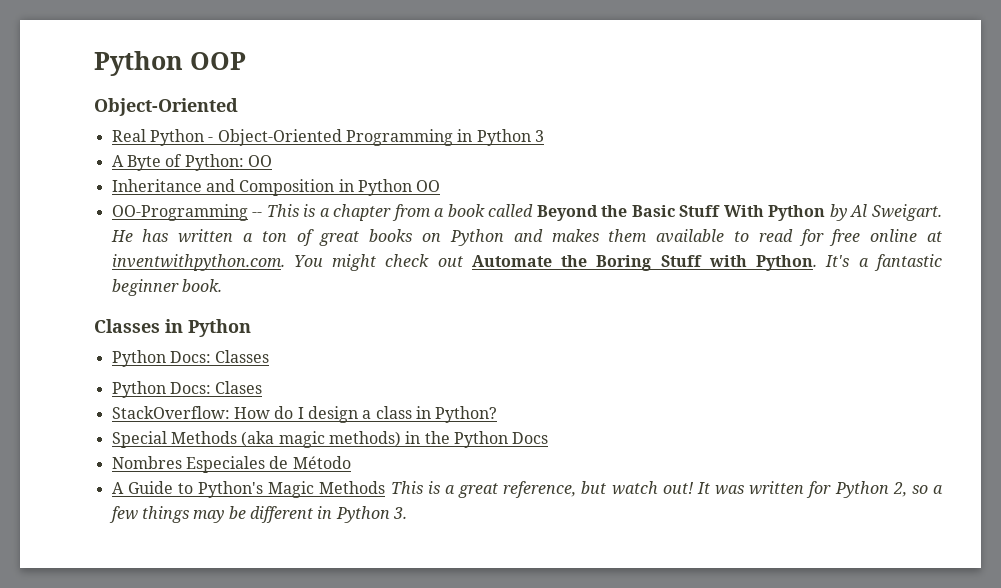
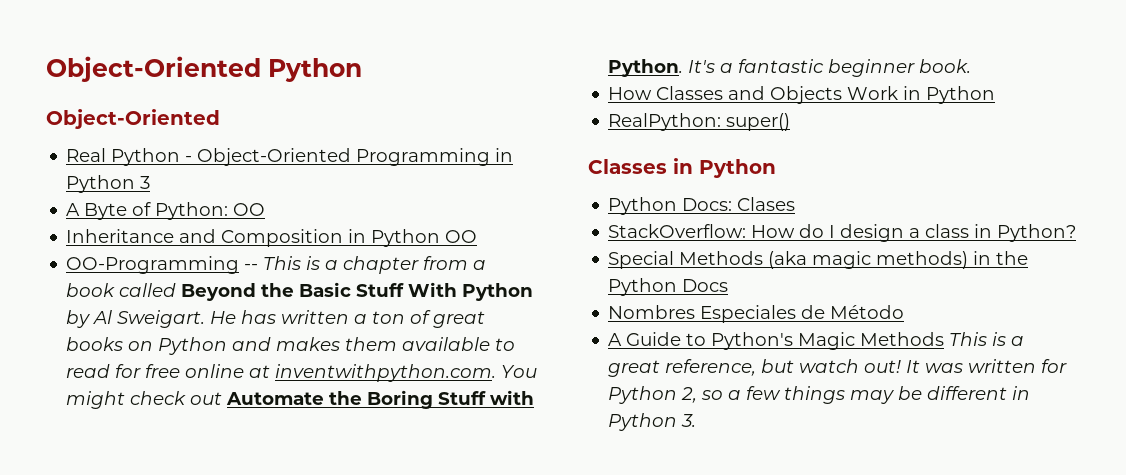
[94,51,246,76] Python OOP -> [46,56,362,82] Object-Oriented Python
(222, 285) none -> [608,86,996,104] [608,113,791,131] // How Classes and Objects Work in Python // RealPython: super()
[111,350,270,367] // Python Docs: Classes -> (776, 168) none

